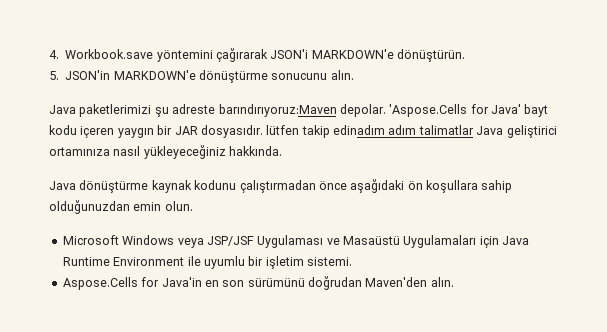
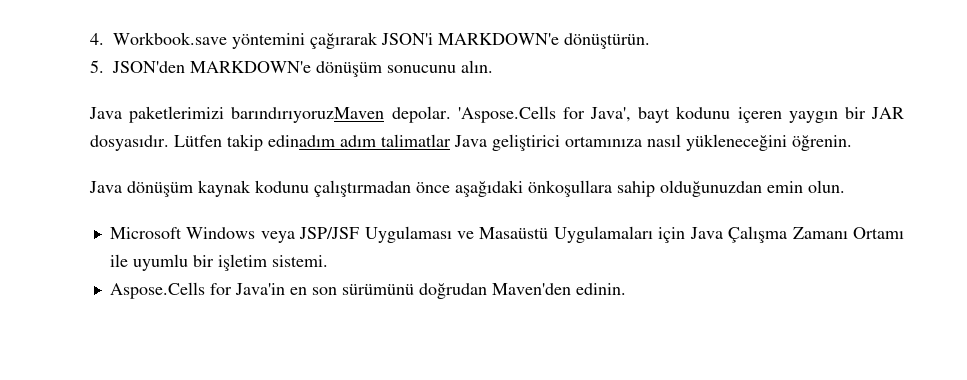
[65,70,269,83] JSON'in MARKDOWN'e dönüştürme -> [112,61,382,77] JSON'den MARKDOWN'e dönüşüm
[154,104,549,117] [49,125,77,135] şu adreste barındırıyoruz:Maven depolar. 'Aspose.Cells for Java' bayt kodu -> [231,106,731,123] barındırıyoruzMaven depolar. 'Aspose.Cells for Java', bayt kodunu
[266,125,300,135] lütfen -> [174,135,222,147] Lütfen
[143,145,283,159] [49,180,149,193] yükleyeceğiniz hakkında. // Java dönüştürme -> [686,134,852,151] [89,181,193,197] yükleneceğini öğrenin. // Java dönüşüm
[407,180,478,193] ön koşullara -> [528,180,612,197] önkoşullara
[62,257,185,266] Runtime Environment -> [728,226,905,243] Çalışma Zamanı Ortamı
[430,277,454,287] alın. -> [575,283,626,295] edinin.

